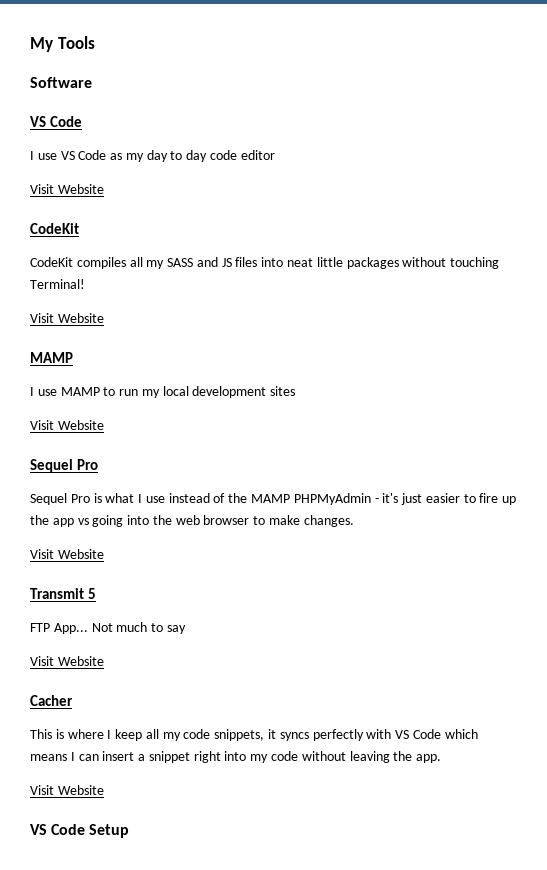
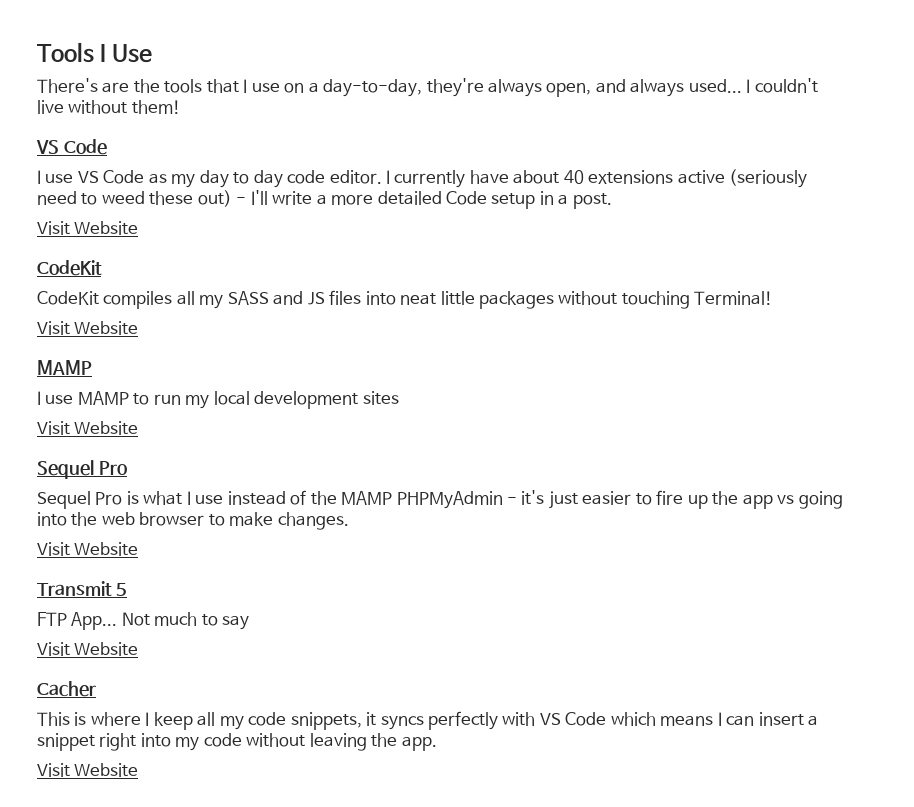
[30,37,53,52] My -> (37, 52) none
[30,77,92,88] // Software -> [100,44,153,63] [37,78,818,97] [37,100,181,114] I Use // There's are the tools that I use on a day-to-day, they're always open, and always used... I couldn't live without them!
[240,150,275,160] editor -> [329,169,808,188] [37,190,612,209] editor. I currently have about 40 extensions active (seriously need to weed these out) - I'll write a more detailed Code setup in a post.
[30,824,130,838] // VS Code Setup -> (139, 770) none

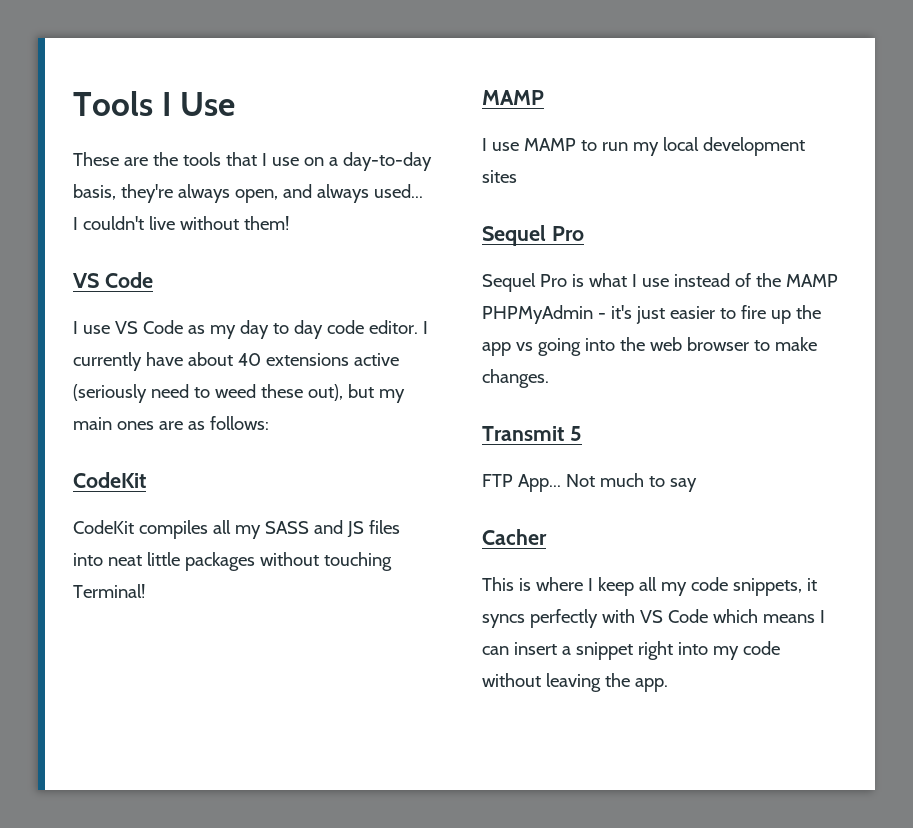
[37,78,98,93] There's -> [73,152,119,166] These
[323,79,423,97] day-to-day, -> [342,152,432,171] [73,184,116,200] day-to-day basis,
[197,190,612,209] [37,221,139,235] out) - I'll write a more detailed Code setup in a post. // Visit Website -> [307,384,405,403] [73,416,269,430] out), but my main ones are as follows:
[37,321,139,335] // Visit Website -> (145, 591) none
[37,421,139,435] // Visit Website -> (517, 176) none
[37,542,139,556] // Visit Website -> (549, 378) none
[37,642,139,656] // Visit Website -> (697, 485) none
[37,763,139,777] // Visit Website -> (668, 685) none

